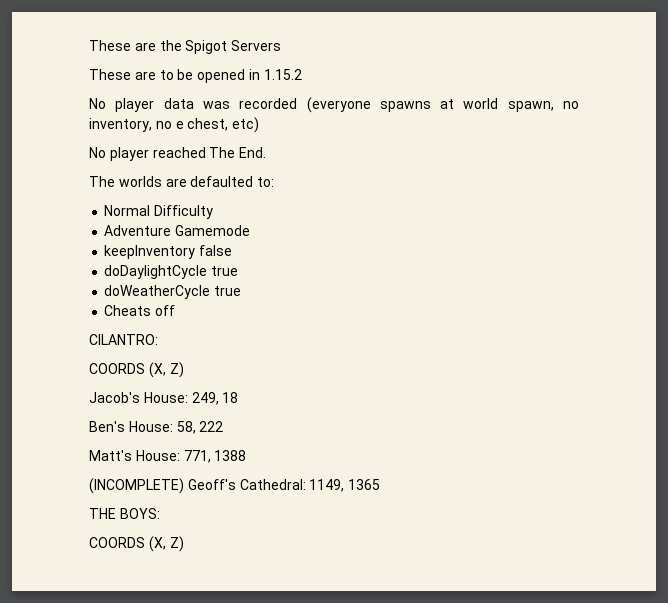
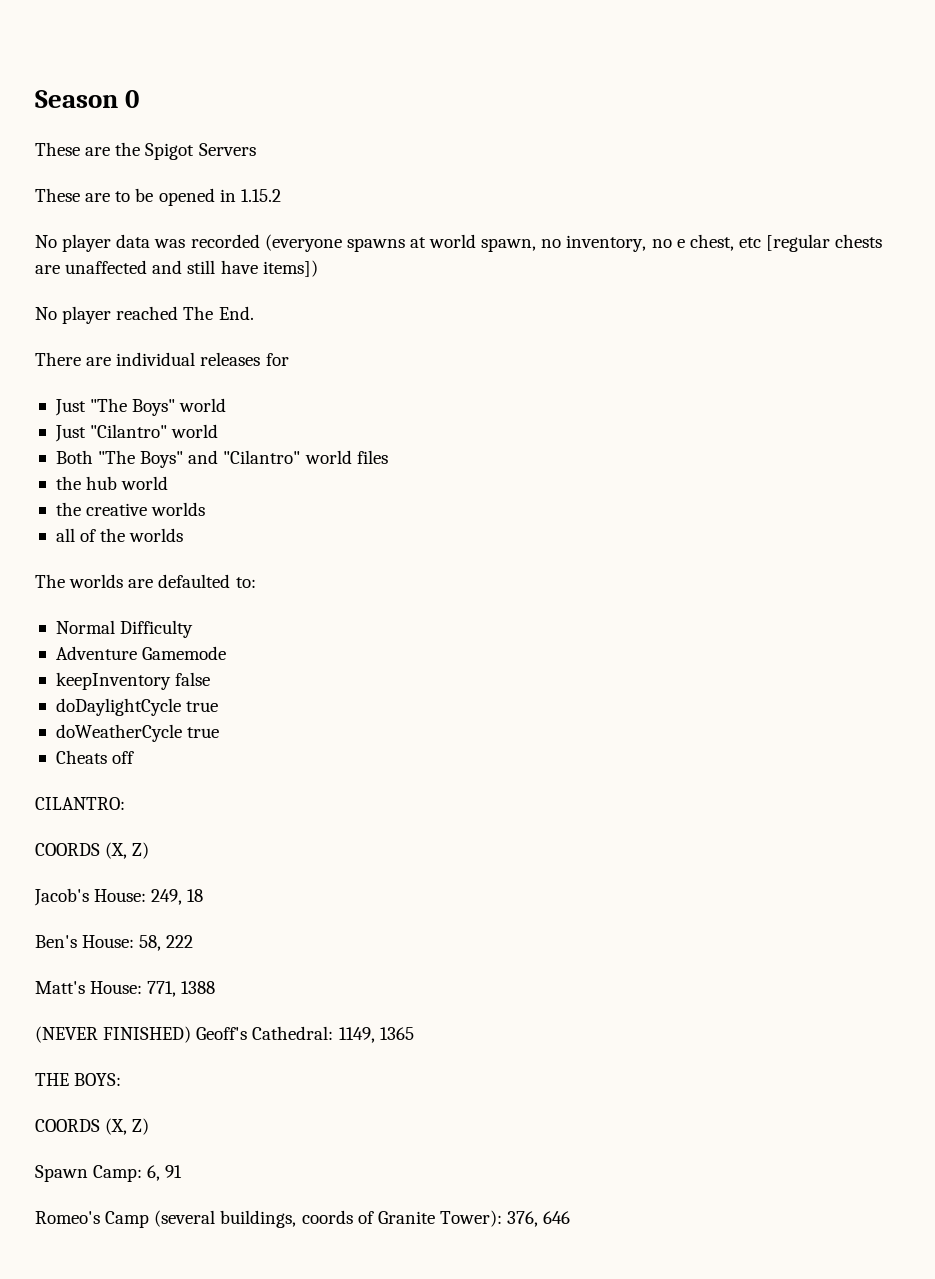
(89, 45) none -> [35,90,140,108] Season 0 //
[232,117,260,133] etc) -> [738,234,883,252] [35,260,318,277] etc [regular chests are unaffected and still have items])
(267, 152) none -> [35,352,289,366] [54,398,227,416] [54,424,219,442] [55,450,388,468] [55,476,169,490] [55,502,206,516] [55,528,184,542] // There are individual releases for // Just "The Boys" world // Just "Cilantro" world // Both "The Boys" and "Cilantro" world files // the hub world // the creative worlds // all of the worlds
[89,478,184,494] (INCOMPLETE) -> [35,1026,192,1043] (NEVER FINISHED)
(184, 544) none -> [35,1165,183,1182] [35,1210,571,1228] // Spawn Camp: 6, 91 // Romeo's Camp (several buildings, coords of Granite Tower): 376, 646

